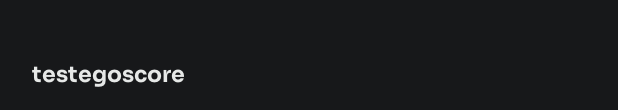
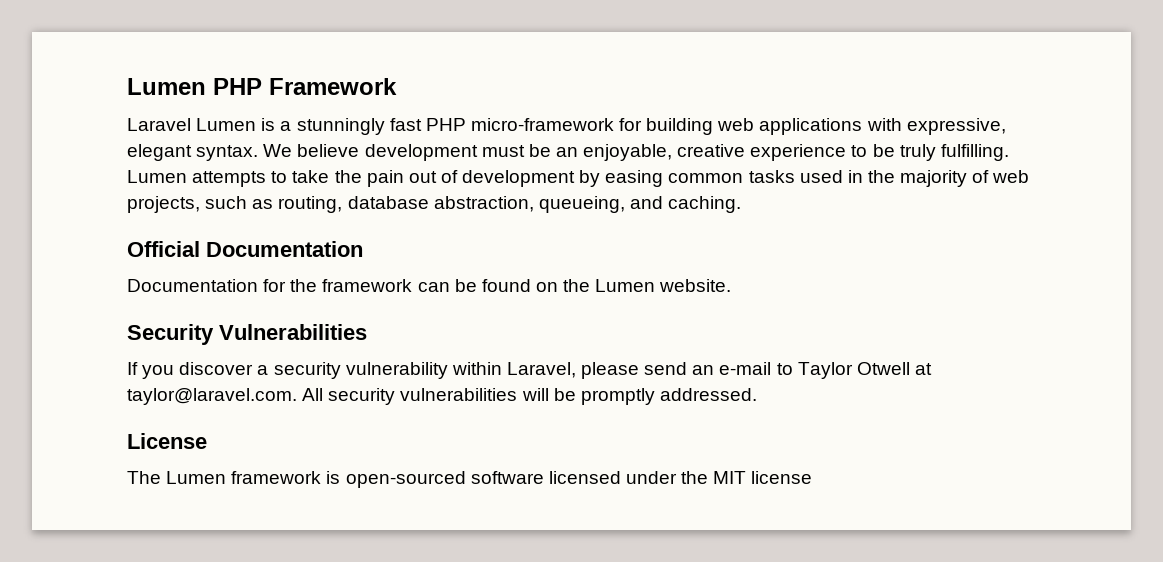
[32,66,185,87] testegoscore -> [127,78,397,95] [127,118,1006,135] [127,144,1009,161] [127,170,1030,187] [127,196,742,213] [127,241,363,257] [127,279,732,292] [127,324,367,345] [127,362,932,379] [127,388,757,405] [127,433,207,449] [127,471,813,488] Lumen PHP Framework // Laravel Lumen is a stunningly fast PHP micro-framework for building web applications with expressive, elegant syntax. We believe development must be an enjoyable, creative experience to be truly fulfilling. Lumen attempts to take the pain out of development by easing common tasks used in the majority of web projects, such as routing, database abstraction, queueing, and caching. // Official Documentation // Documentation for the framework can be found on the Lumen website. // Security Vulnerabilities // If you discover a security vulnerability within Laravel, please send an e-mail to Taylor Otwell at taylor@laravel.com. All security vulnerabilities will be promptly addressed. // License // The Lumen framework is open-sourced software licensed under the MIT license

